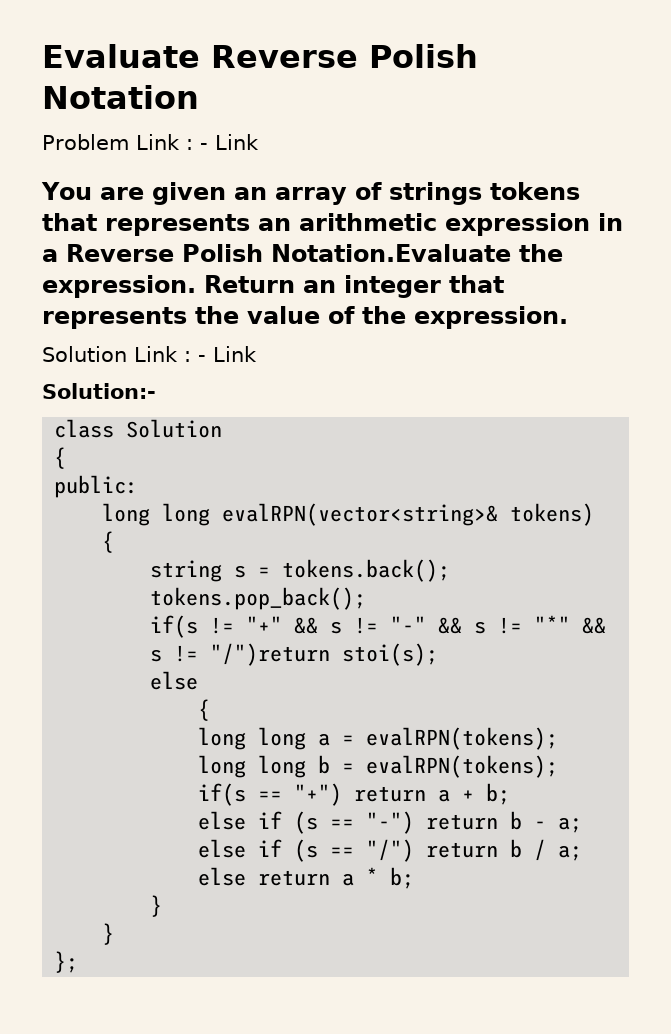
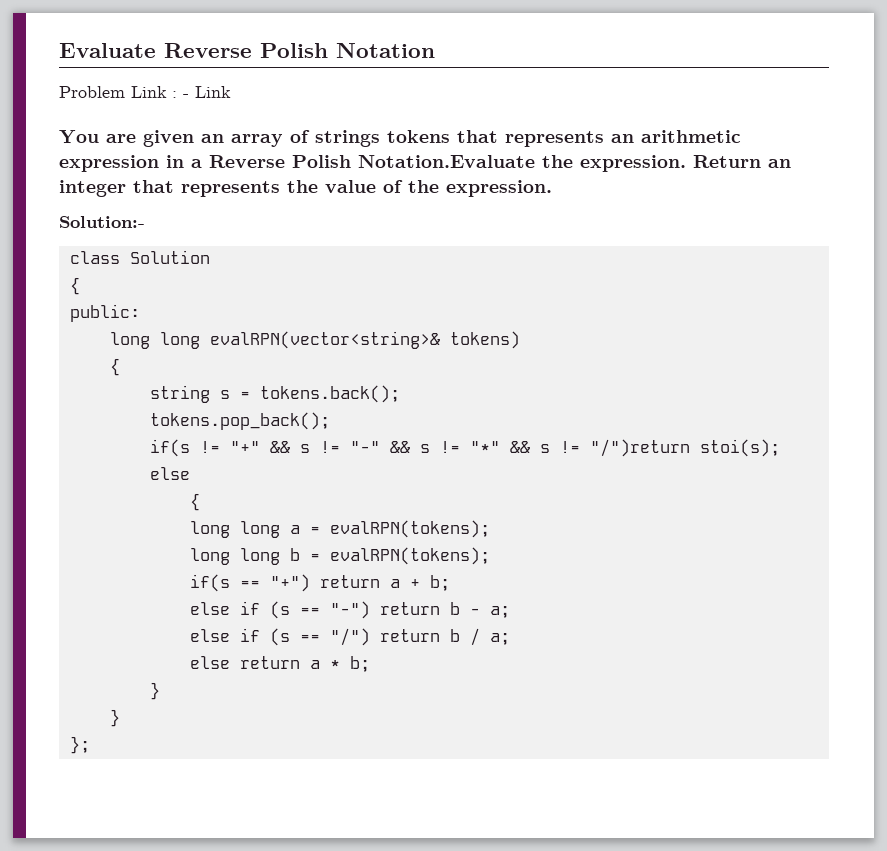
[42,346,257,362] // Solution Link : - Link -> (552, 188) none

